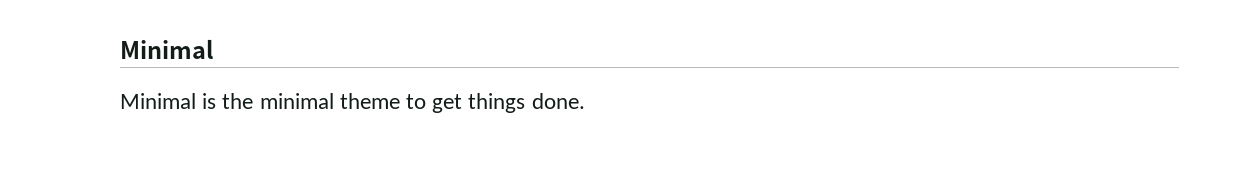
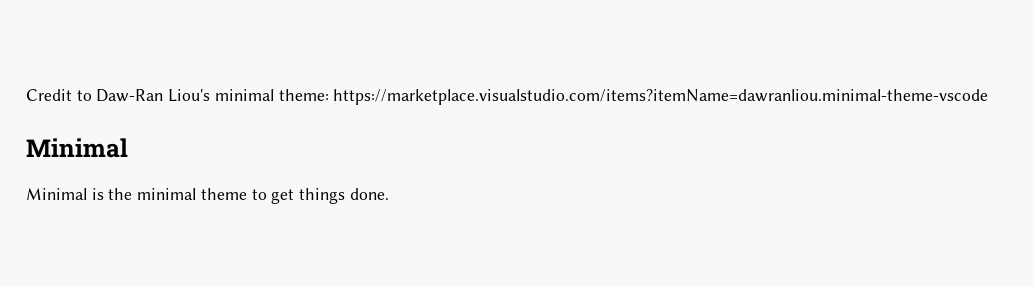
(120, 49) none -> [26,89,989,105] Credit to Daw-Ran Liou's minimal theme: https://marketplace.visualstudio.com/items?itemName=dawranliou.minimal-theme-vscode //

